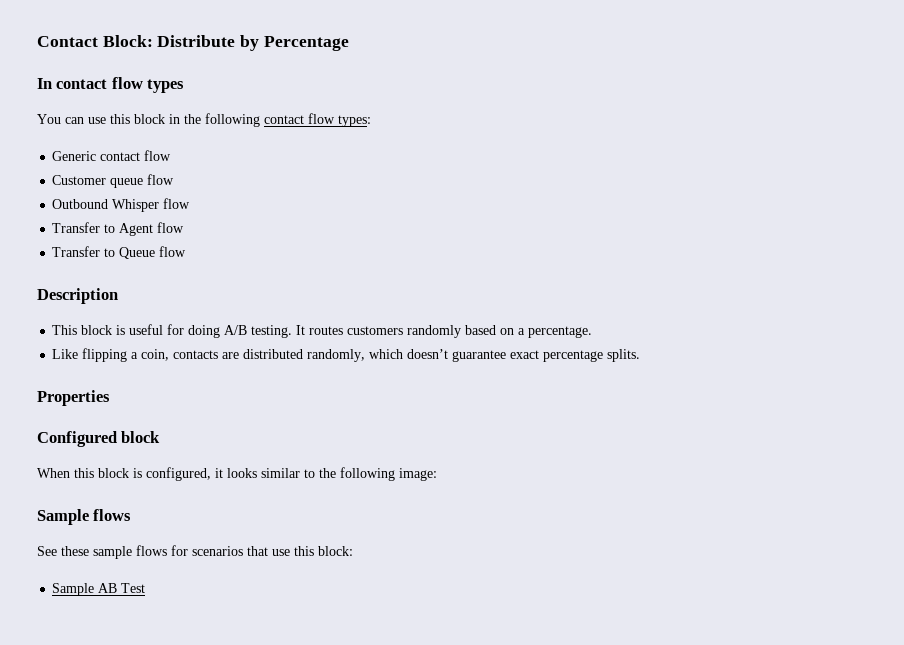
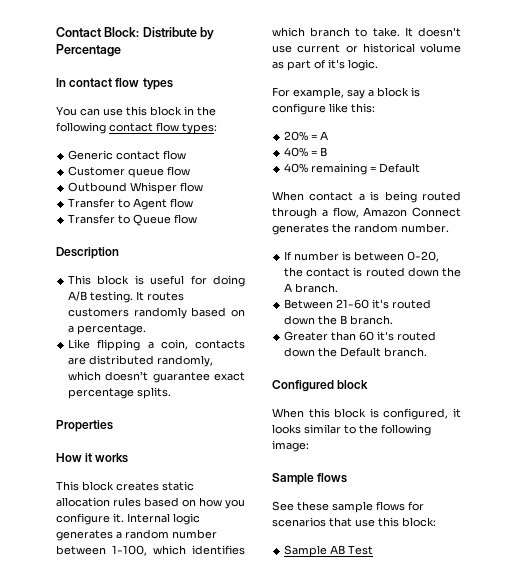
(110, 398) none -> [56,453,129,463] [56,481,194,491] [56,497,245,509] [56,513,200,525] [56,529,217,541] [56,545,245,556] [272,27,461,37] [272,43,461,53] [272,59,378,71] [272,87,420,99] [272,103,375,115] [284,131,329,141] [284,147,328,157] [284,163,421,175] [272,191,461,203] [272,207,461,219] [272,223,449,235] [284,251,440,262] [284,267,461,277] [284,283,339,293] [284,299,432,309] [284,315,394,325] [284,331,437,341] [284,347,428,357] // How it works // This block creates static allocation rules based on how you configure it. Internal logic generates a random number between 1-100, which identifies which branch to take. It doesn't use current or historical volume as part of it's logic. // For example, say a block is configure like this: // 20% = A // 40% = B // 40% remaining = Default // When contact a is being routed through a flow, Amazon Connect generates the random number. // If number is between 0-20, the contact is routed down the A branch. // Between 21-60 it's routed down the B branch. // Greater than 60 it's routed down the Default branch.

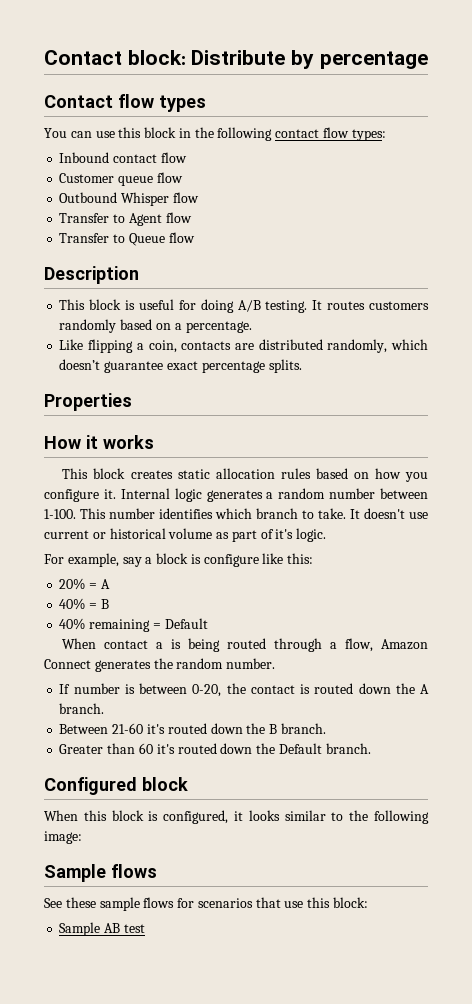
[56,27,140,37] Contact Block: -> [44,50,186,65] Contact block:
[56,44,121,57] [56,78,113,87] Percentage // In contact -> [319,51,428,69] [44,95,113,108] percentage // Contact
[68,150,114,160] Generic -> [59,152,110,163] Inbound
[112,545,186,556] 1-100, which -> [44,508,155,519] 1-100. This number
[348,545,374,555] Test -> [123,924,145,933] test

